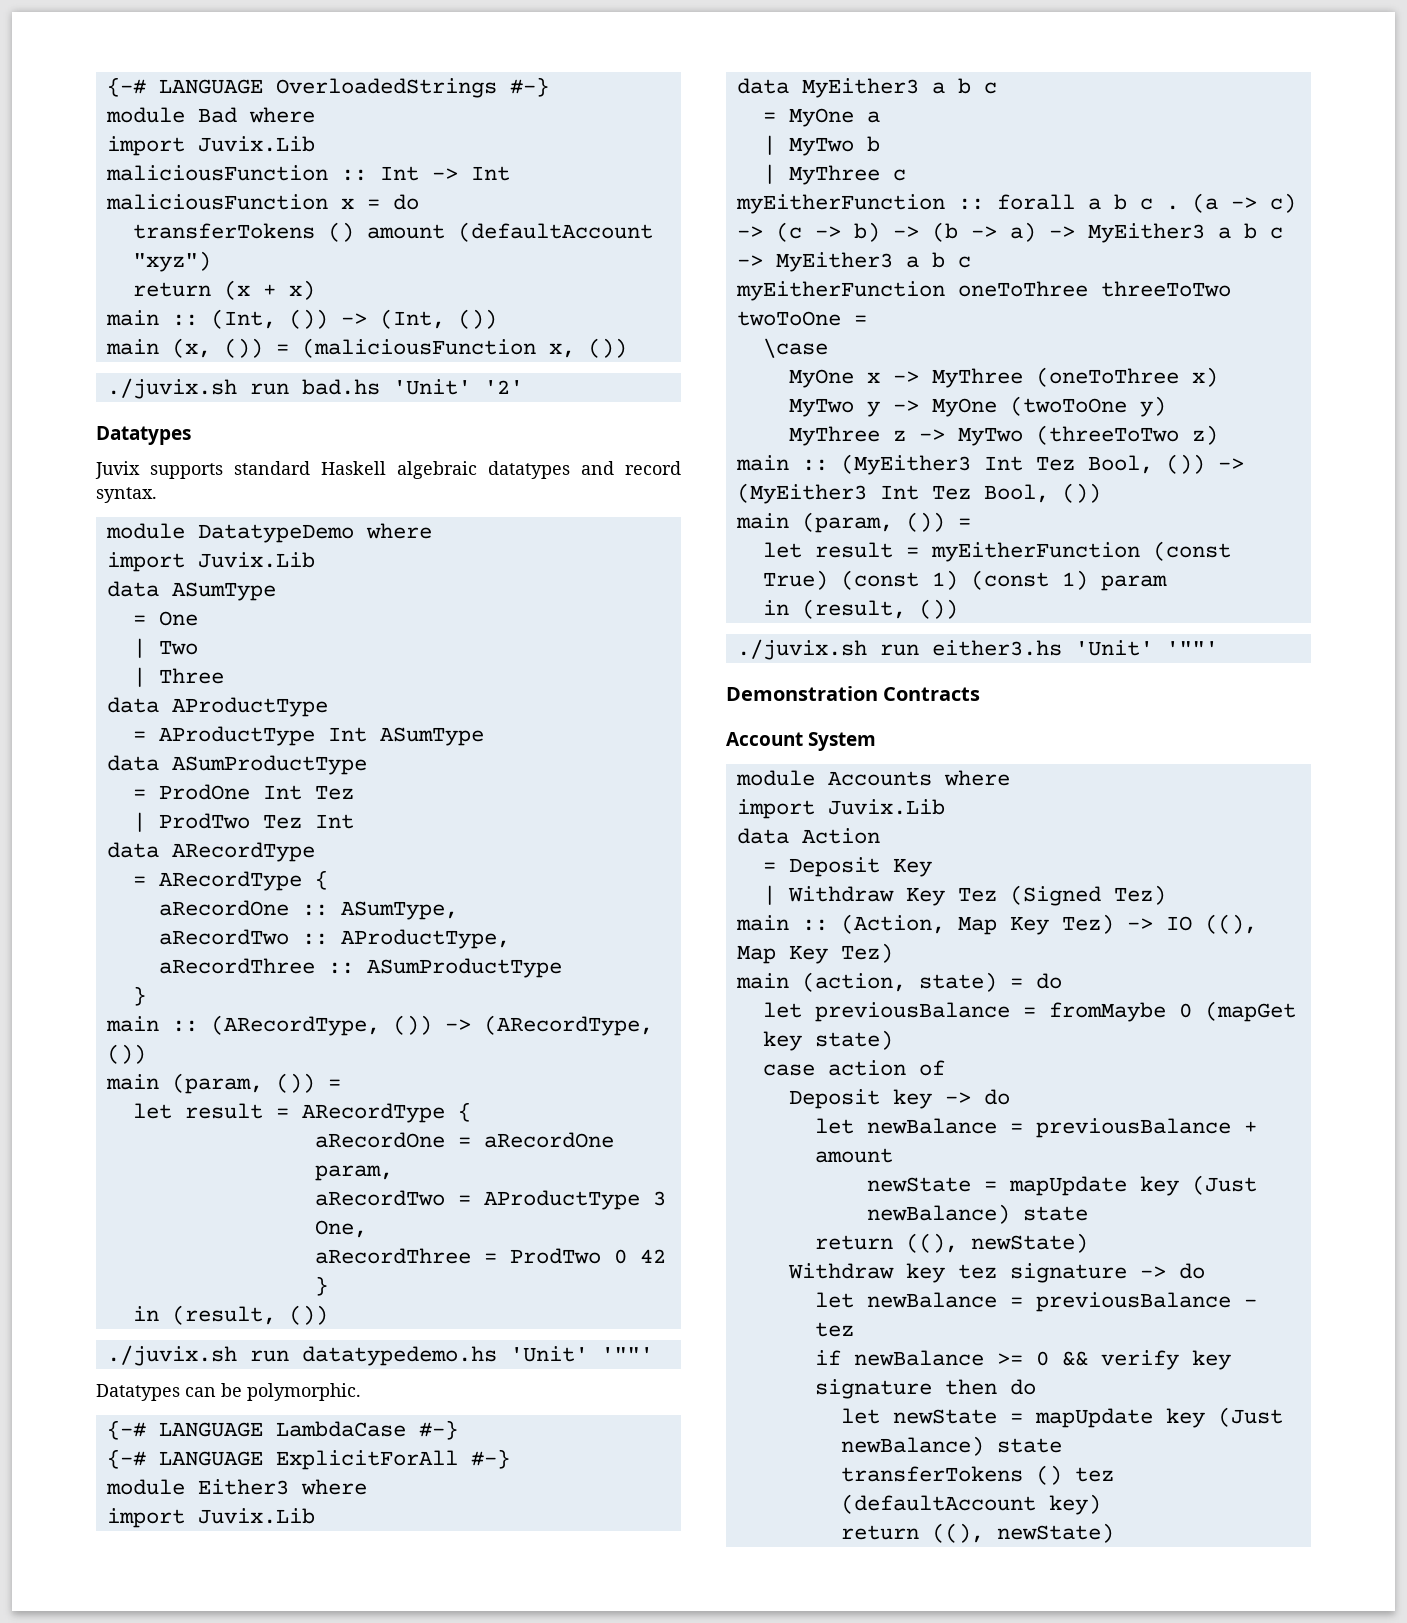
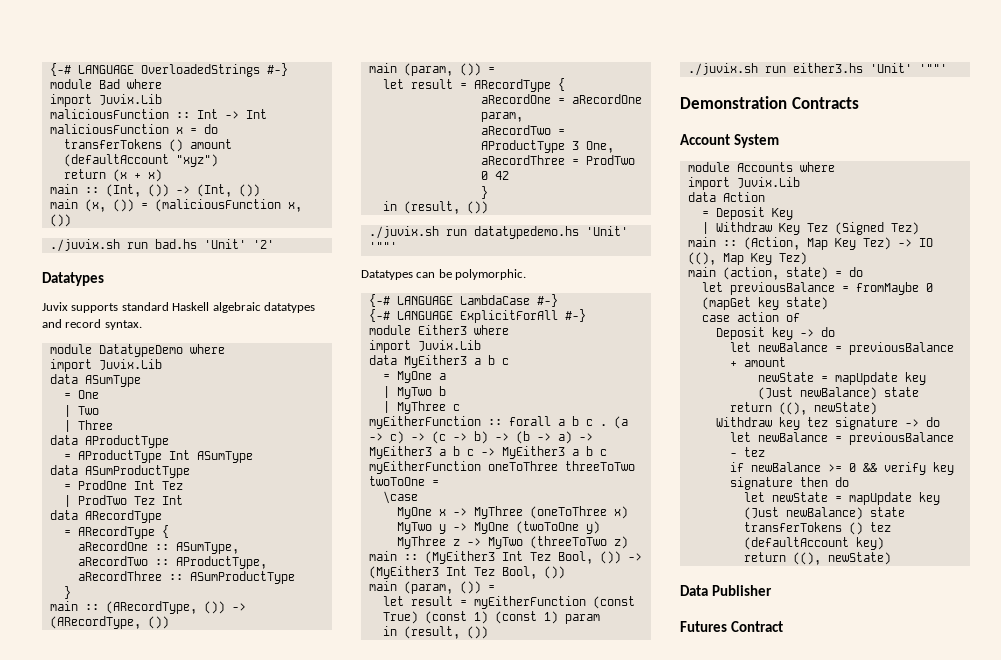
(1114, 1533) none -> [680,585,772,596] [680,621,783,632] // Data Publisher // Futures Contract

